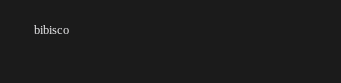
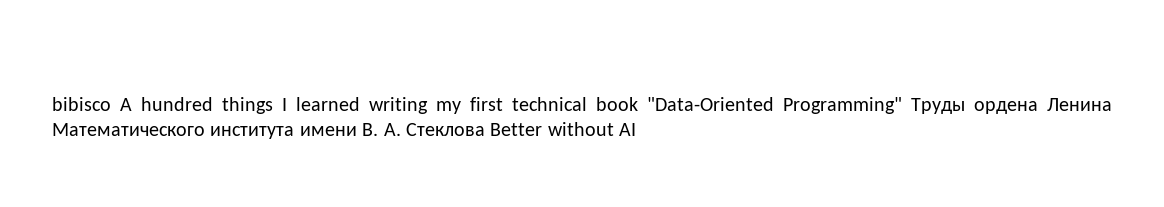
(69, 29) none -> [120,97,1112,114] [52,122,637,139] A hundred things I learned writing my first technical book "Data-Oriented Programming" Труды ордена Ленина Математического института имени В. А. Стеклова Better without AI

